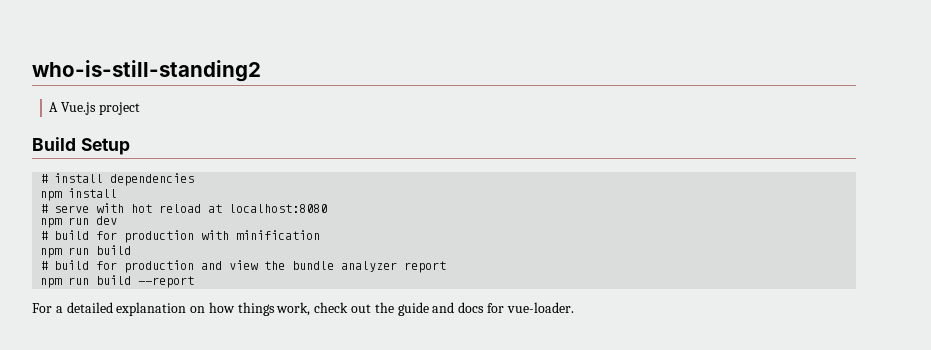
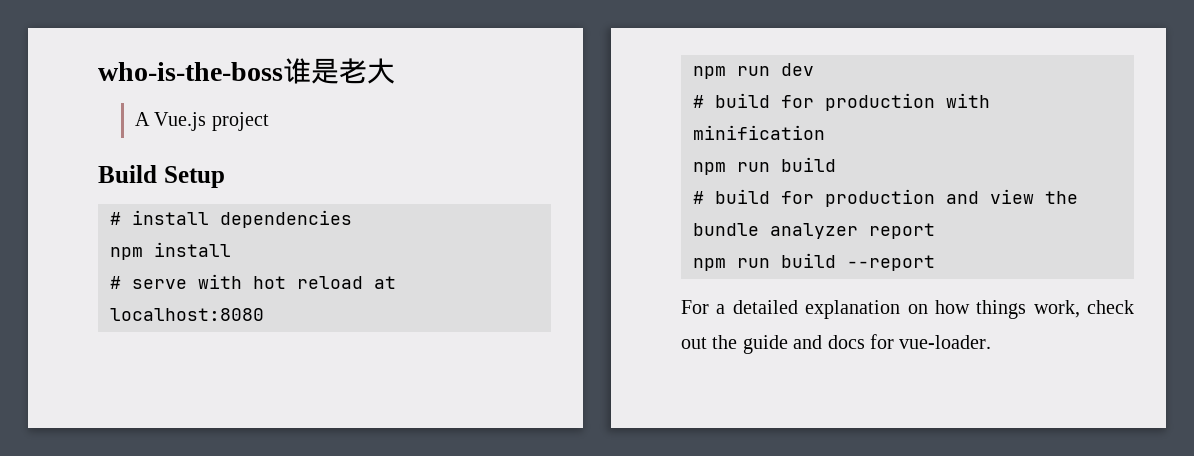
[32,60,261,82] who-is-still-standing2 -> [98,58,395,84] who-is-the-boss谁是老大

